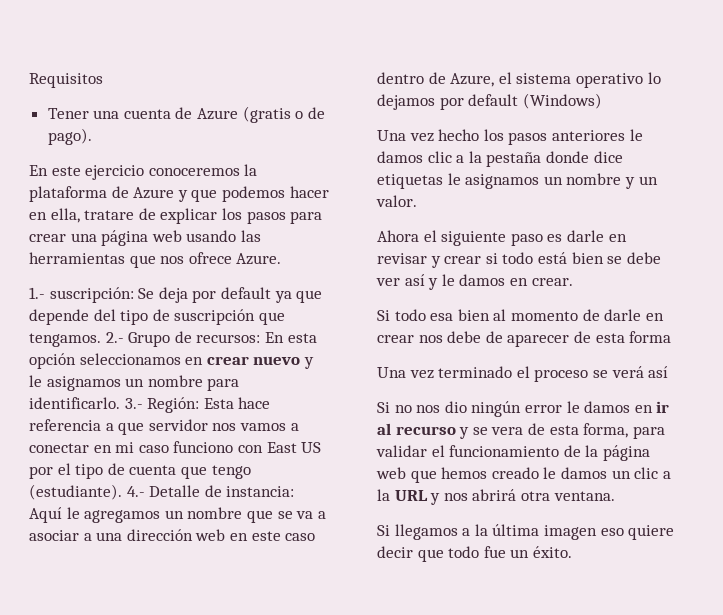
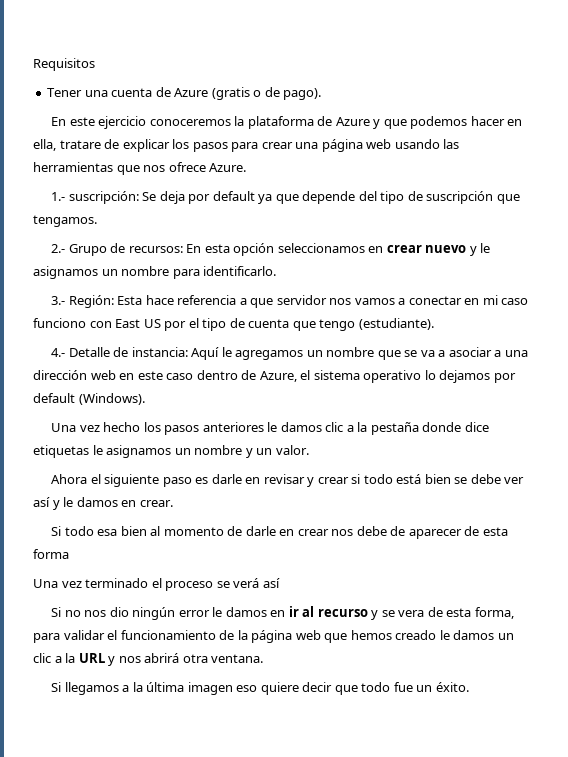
(101, 340) none -> (97, 221) //
(120, 403) none -> (277, 271) //
(122, 492) none -> (434, 324) //
[522,93,602,109] (Windows) -> [78,393,145,405] (Windows).

